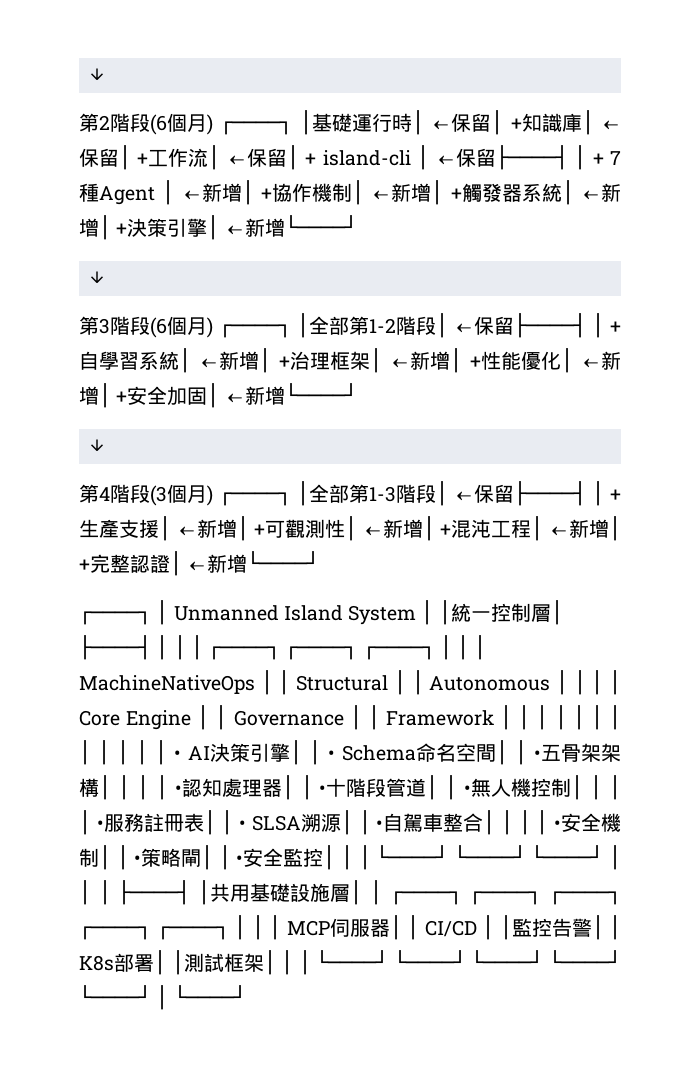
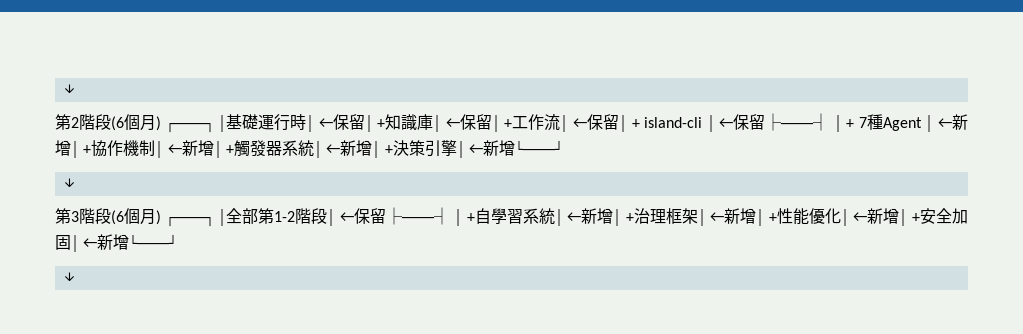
[79,481,621,506] [79,516,621,541] [79,551,320,576] [79,600,563,625] [79,635,487,660] [79,670,621,695] [79,705,622,730] [79,740,621,765] [79,775,621,800] [79,810,621,835] [79,845,622,870] [79,880,621,905] [79,915,621,940] [79,950,621,975] [79,985,246,1010] // 第4階段(3個月) ┌────┐ │全部第1-3階段│ ←保留├────┤ │ +生產支援│ ←新增│ +可觀測性│ ←新增│ +混沌工程│ ←新增│ +完整認證│ ←新增└────┘ // ┌────┐ │ Unmanned Island System │ │統一控制層│ ├────┤ │ │ │ ┌────┐ ┌────┐ ┌────┐ │ │ │ MachineNativeOps │ │ Structural │ │ Autonomous │ │ │ │ Core Engine │ │ Governance │ │ Framework │ │ │ │ │ │ │ │ │ │ │ │ • AI決策引擎│ │ • Schema命名空間│ │ •五骨架架構│ │ │ │ •認知處理器│ │ •十階段管道│ │ •無人機控制│ │ │ │ •服務註冊表│ │ • SLSA溯源│ │ •自駕車整合│ │ │ │ •安全機制│ │ •策略閘│ │ •安全監控│ │ │ └────┘ └────┘ └────┘ │ │ │ ├────┤ │共用基礎設施層│ │ ┌────┐ ┌────┐ ┌────┐ ┌────┐ ┌────┐ │ │ │ MCP伺服器│ │ CI/CD │ │監控告警│ │ K8s部署│ │測試框架│ │ │ └────┘ └────┘ └────┘ └────┘ └────┘ │ └────┘ -> (75, 277) none

